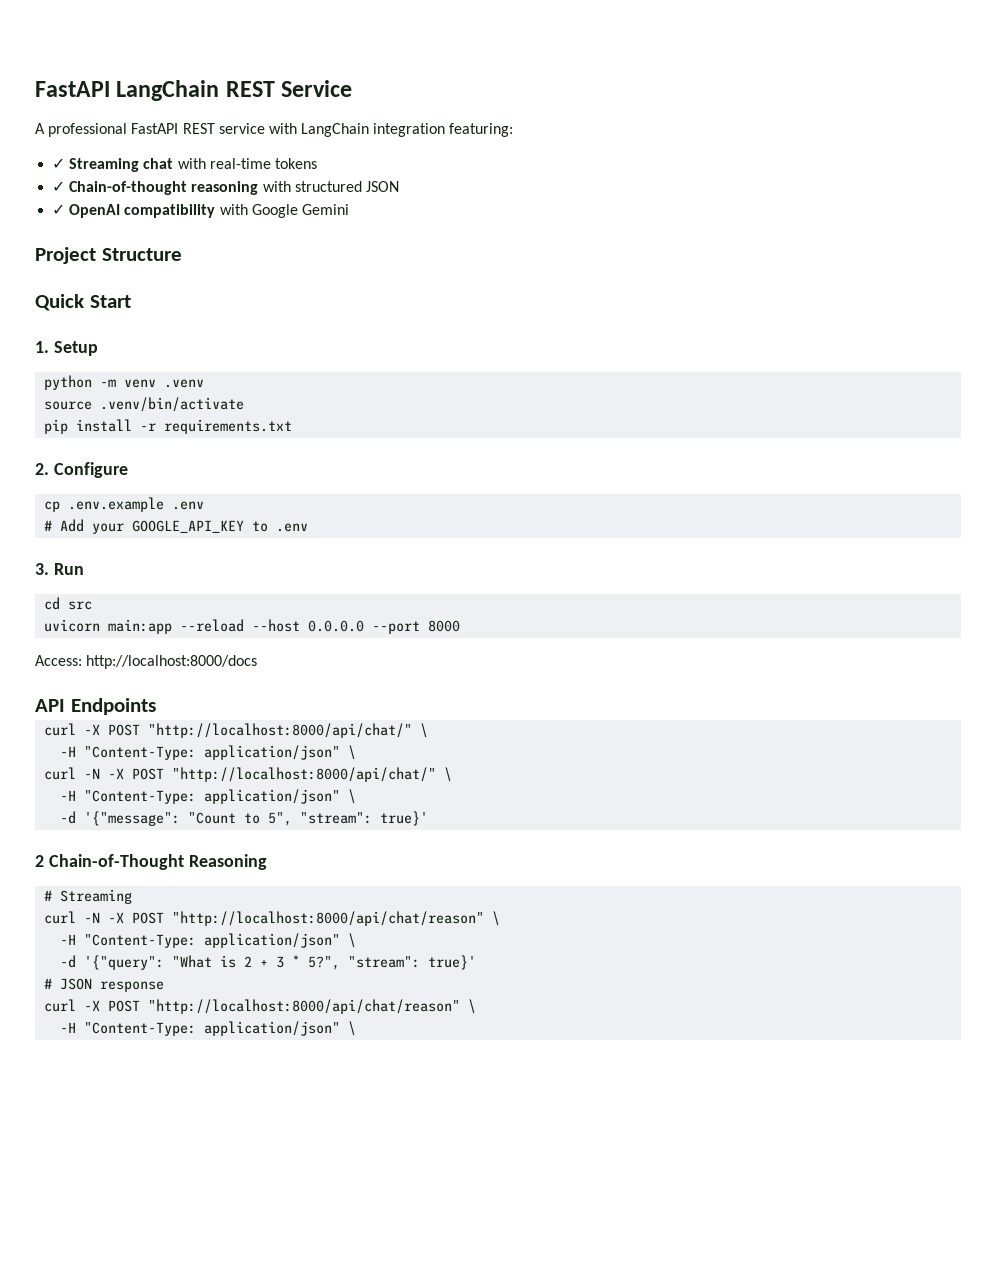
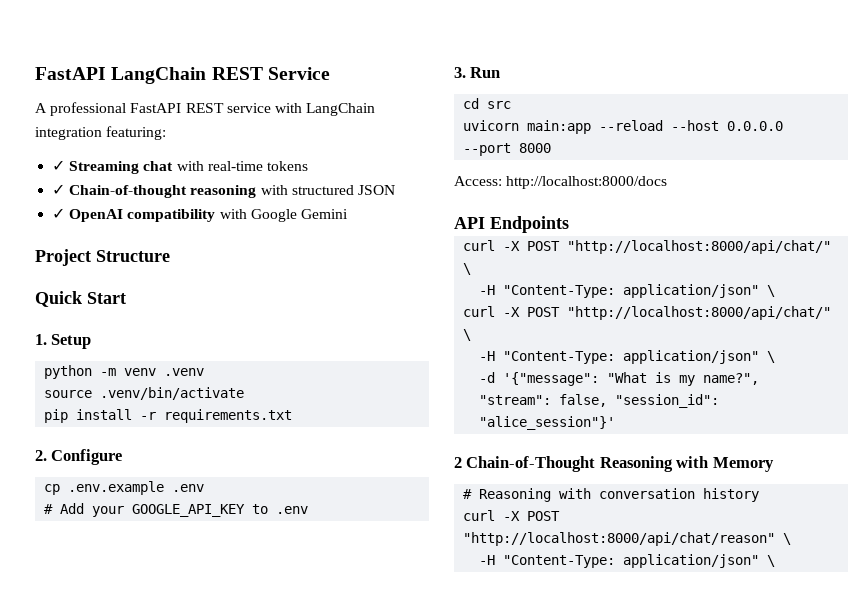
[84,768,101,779] -N -> (496, 311) none
[188,811,429,826] "Count to 5", "stream": true}' -> [607,372,760,386] [479,394,720,408] [479,416,616,430] "What is my name?", "stream": false, "session_id": "alice_session"}'
[44,889,133,904] [44,911,501,926] [60,933,357,948] [60,955,477,970] [44,978,165,992] // # Streaming // curl -N -X POST "http://localhost:8000/api/chat/reason" \ // -H "Content-Type: application/json" \ // -d '{"query": "What is 2 + 3 * 5?", "stream": true}' // # JSON response -> [676,456,774,472] [463,488,760,502] with Memory // # Reasoning with conversation history

